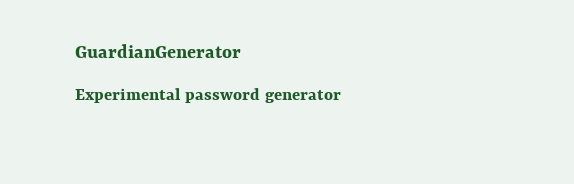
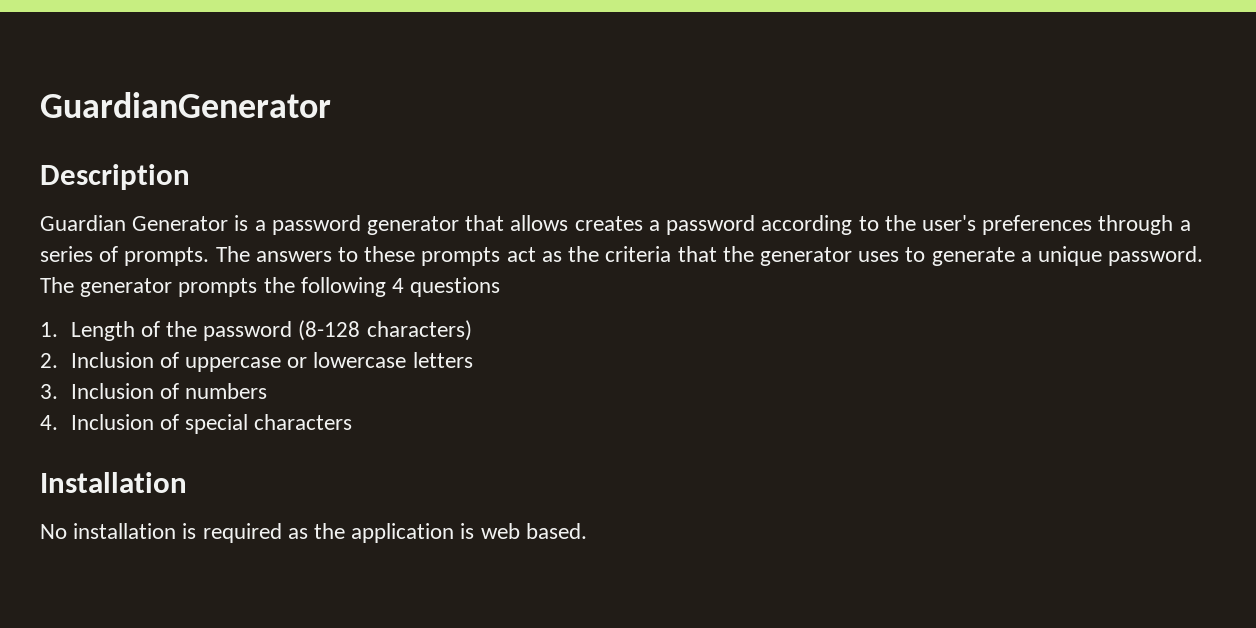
[75,88,342,103] Experimental password generator -> [40,164,190,190] [40,215,1191,235] [40,246,1204,266] [40,277,501,297] [40,320,472,341] [40,352,473,372] [40,383,267,399] [40,414,353,434] [40,472,187,493] [40,523,587,543] Description // Guardian Generator is a password generator that allows creates a password according to the user's preferences through a series of prompts. The answers to these prompts act as the criteria that the generator uses to generate a unique password. The generator prompts the following 4 questions // 1. Length of the password (8-128 characters) // 2. Inclusion of uppercase or lowercase letters // 3. Inclusion of numbers // 4. Inclusion of special characters // Installation // No installation is required as the application is web based.

